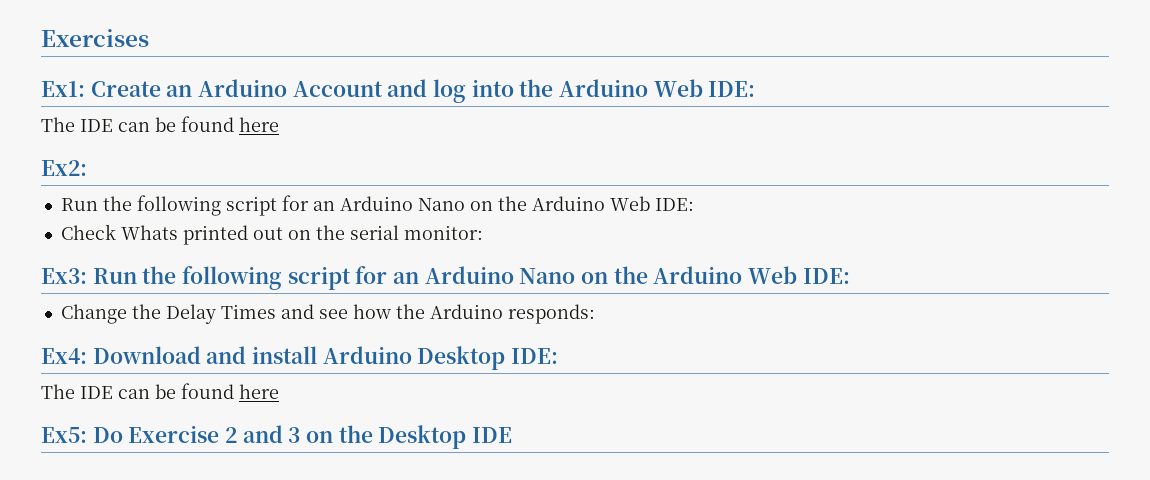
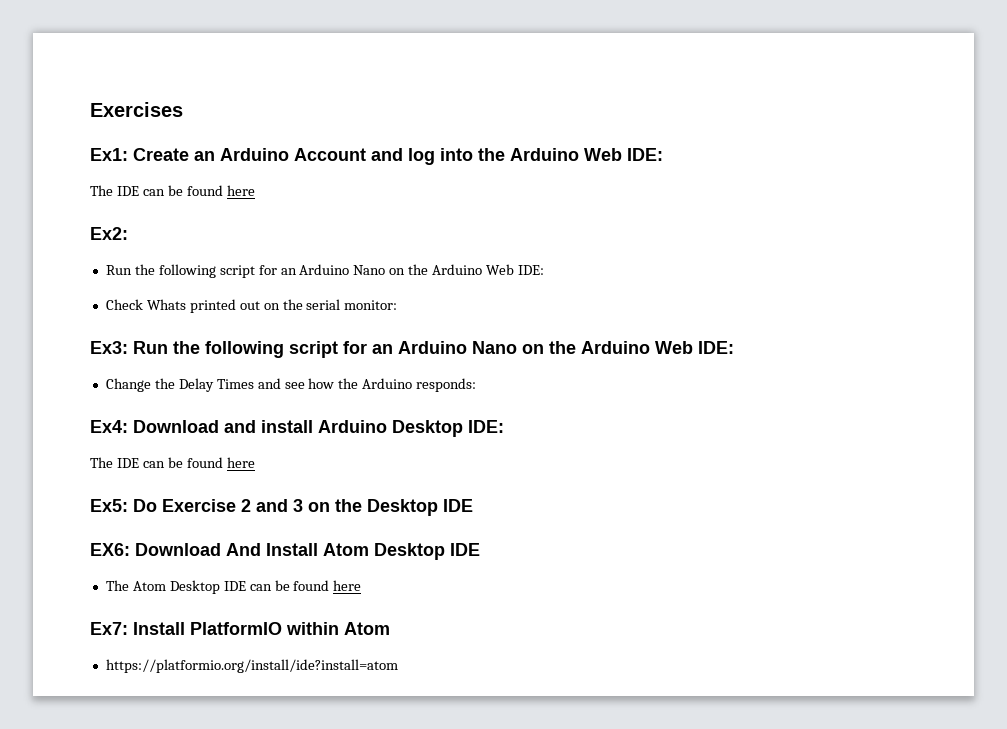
(513, 435) none -> [90,543,480,560] [105,580,362,594] [90,622,390,635] [105,659,398,673] // EX6: Download And Install Atom Desktop IDE // The Atom Desktop IDE can be found here // Ex7: Install PlatformIO within Atom // https://platformio.org/install/ide?install=atom

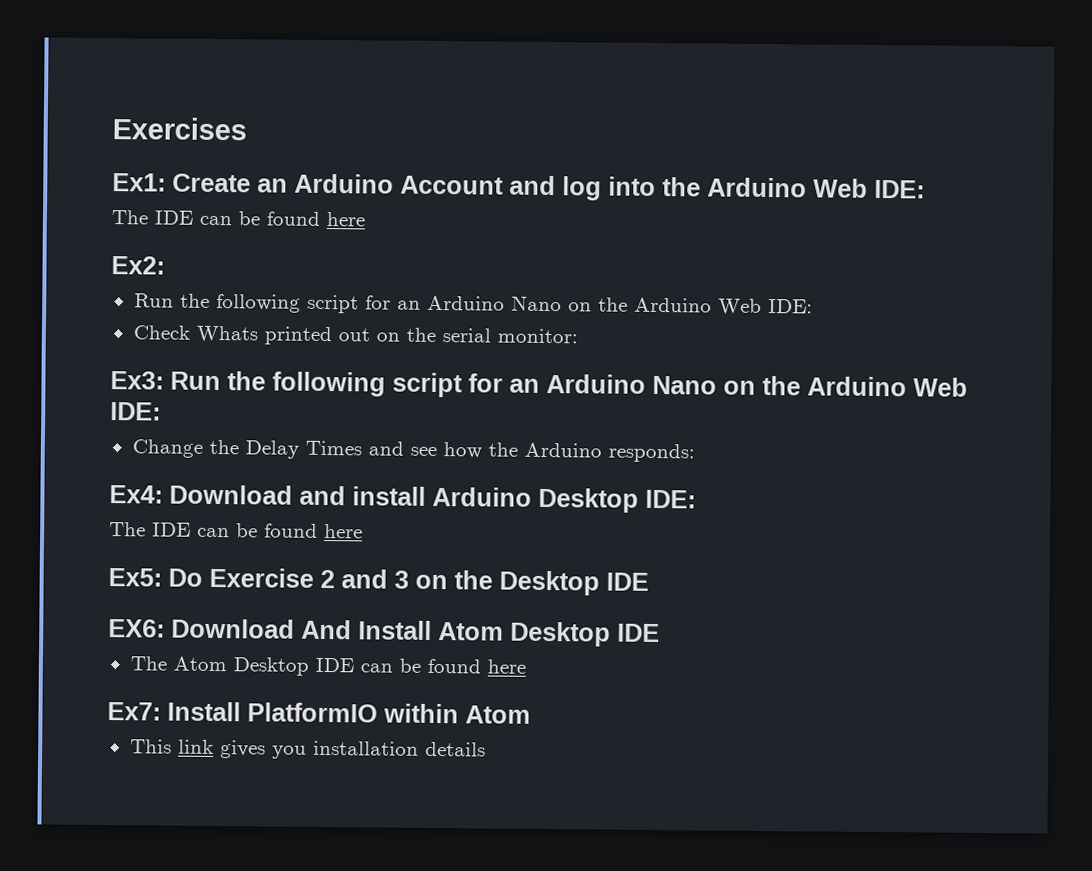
[105,659,398,673] https://platformio.org/install/ide?install=atom -> [129,739,486,759] This link gives you installation details

